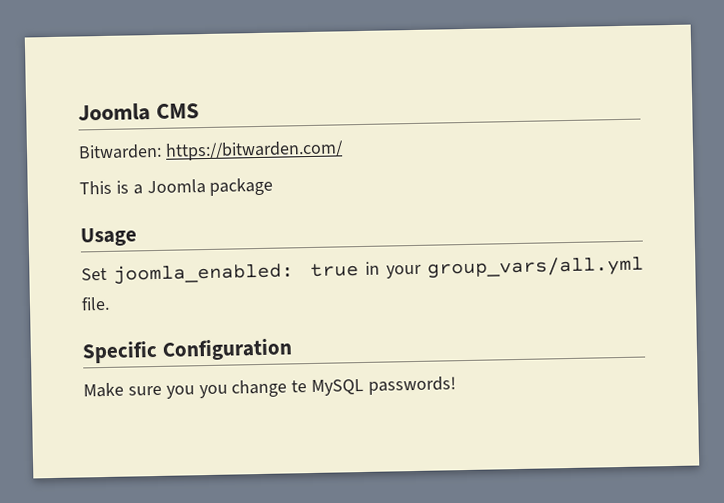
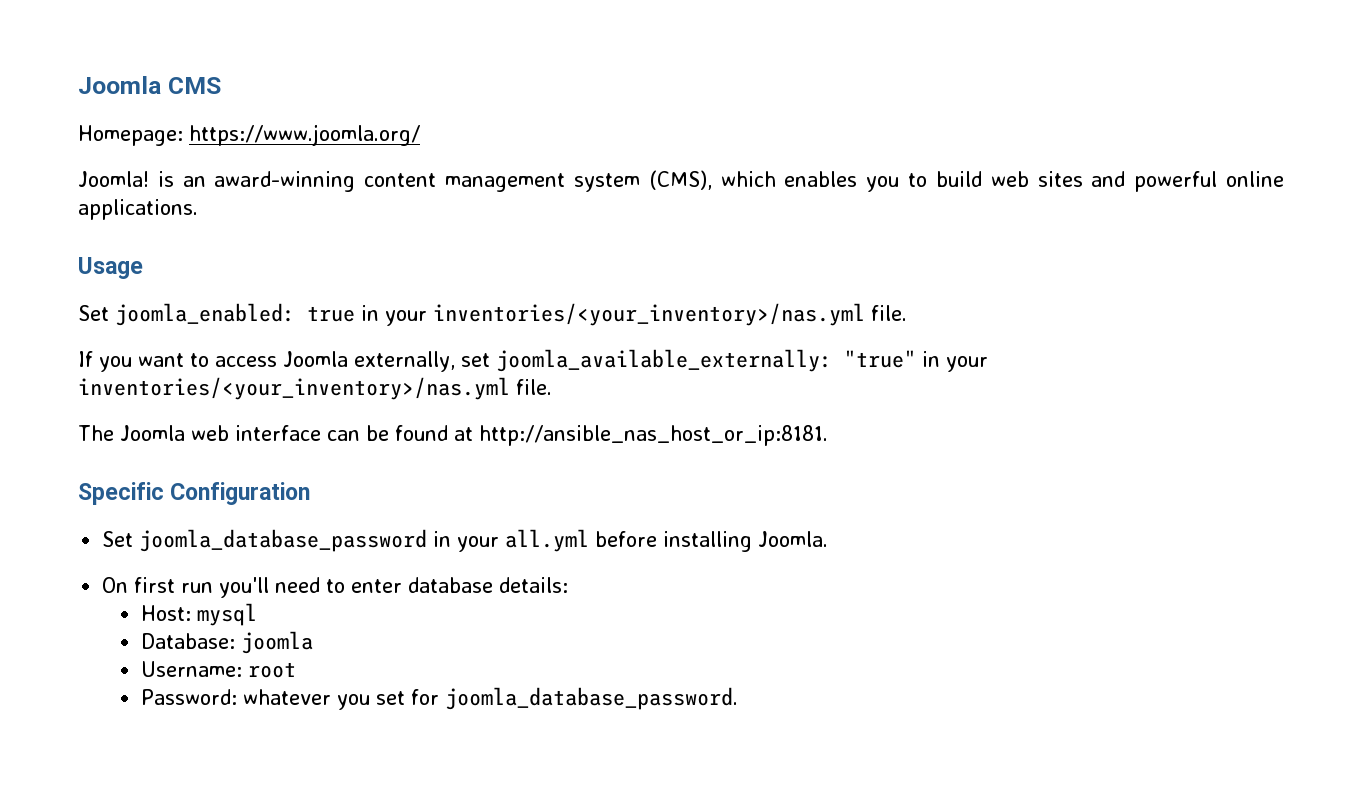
[78,140,344,161] [79,177,274,196] Bitwarden: https://bitwarden.com/ // This is a Joomla package -> [78,124,420,146] [78,170,1285,192] [78,199,198,220] Homepage: https://www.joomla.org/ // Joomla! is an award-winning content management system (CMS), which enables you to build web sites and powerful online applications.
[426,255,644,279] [81,296,110,311] [82,338,293,364] [83,376,457,399] group_vars/all.yml file. // Specific Configuration // Make sure you you change te MySQL passwords! -> [433,303,907,326] [78,349,988,372] [78,377,552,400] [78,425,828,446] [78,482,311,505] [102,529,829,552] [102,577,569,598] [141,603,258,626] [141,631,314,654] [141,661,297,678] [141,687,739,710] inventories/<your_inventory>/nas.yml file. // If you want to access Joomla externally, set joomla_available_externally: "true" in your inventories/<your_inventory>/nas.yml file. // The Joomla web interface can be found at http://ansible_nas_host_or_ip:8181. // Specific Configuration // Set joomla_database_password in your all.yml before installing Joomla. // On first run you'll need to enter database details: // Host: mysql // Database: joomla // Username: root // Password: whatever you set for joomla_database_password.

